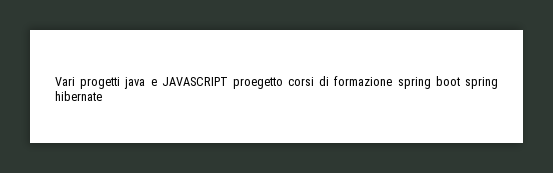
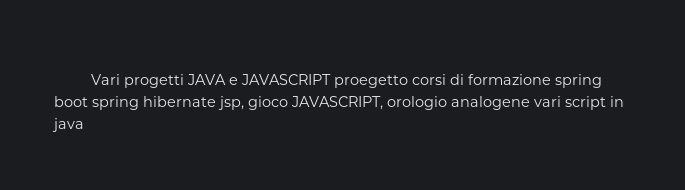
[124,77,146,89] java -> [186,74,226,85] JAVA
(102, 96) none -> [218,96,624,110] [52,118,84,132] jsp, gioco JAVASCRIPT, orologio analogene vari script in java

